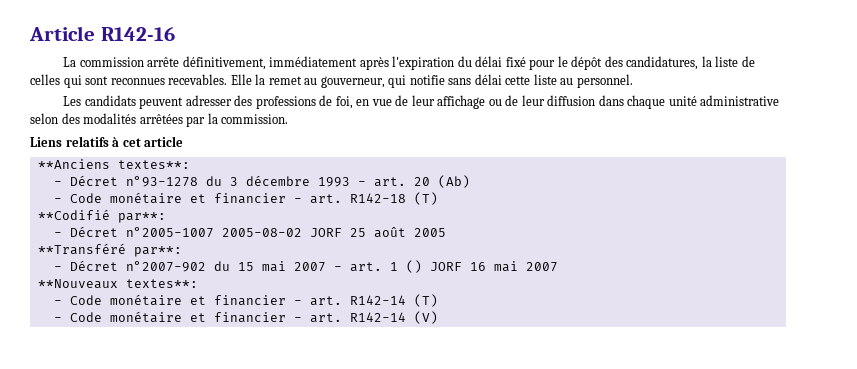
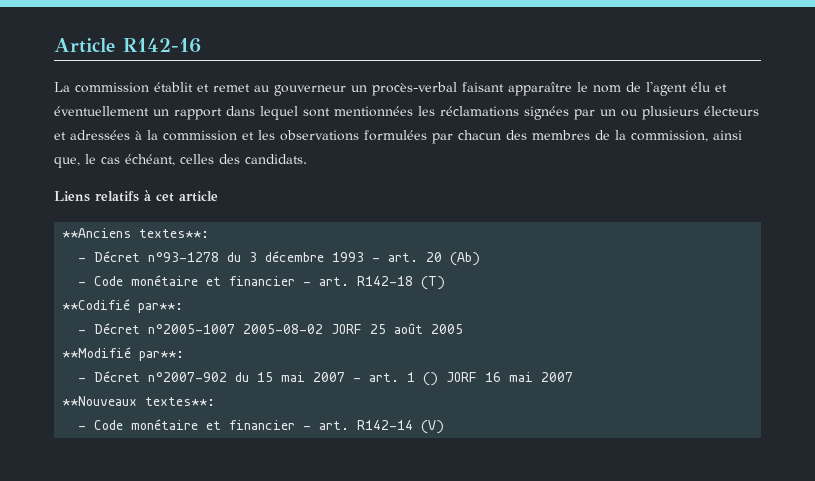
[147,56,755,70] [30,74,633,88] [63,95,780,109] [30,113,289,127] arrête définitivement, immédiatement après l'expiration du délai fixé pour le dépôt des candidatures, la liste de celles qui sont reconnues recevables. Elle la remet au gouverneur, qui notifie sans délai cette liste au personnel. // Les candidats peuvent adresser des professions de foi, en vue de leur affichage ou de leur diffusion dans chaque unité administrative selon des modalités arrêtées par la commission. -> [154,81,727,96] [54,106,759,120] [54,130,742,144] [54,154,307,168] établit et remet au gouverneur un procès-verbal faisant apparaître le nom de l'agent élu et éventuellement un rapport dans lequel sont mentionnées les réclamations signées par un ou plusieurs électeurs et adressées à la commission et les observations formulées par chacun des membres de la commission, ainsi que, le cas échéant, celles des candidats.
[37,243,126,255] **Transféré -> [62,347,132,358] **Modifié
[53,294,438,307] // - Code monétaire et financier - art. R142-14 (T) -> (216, 401) none

